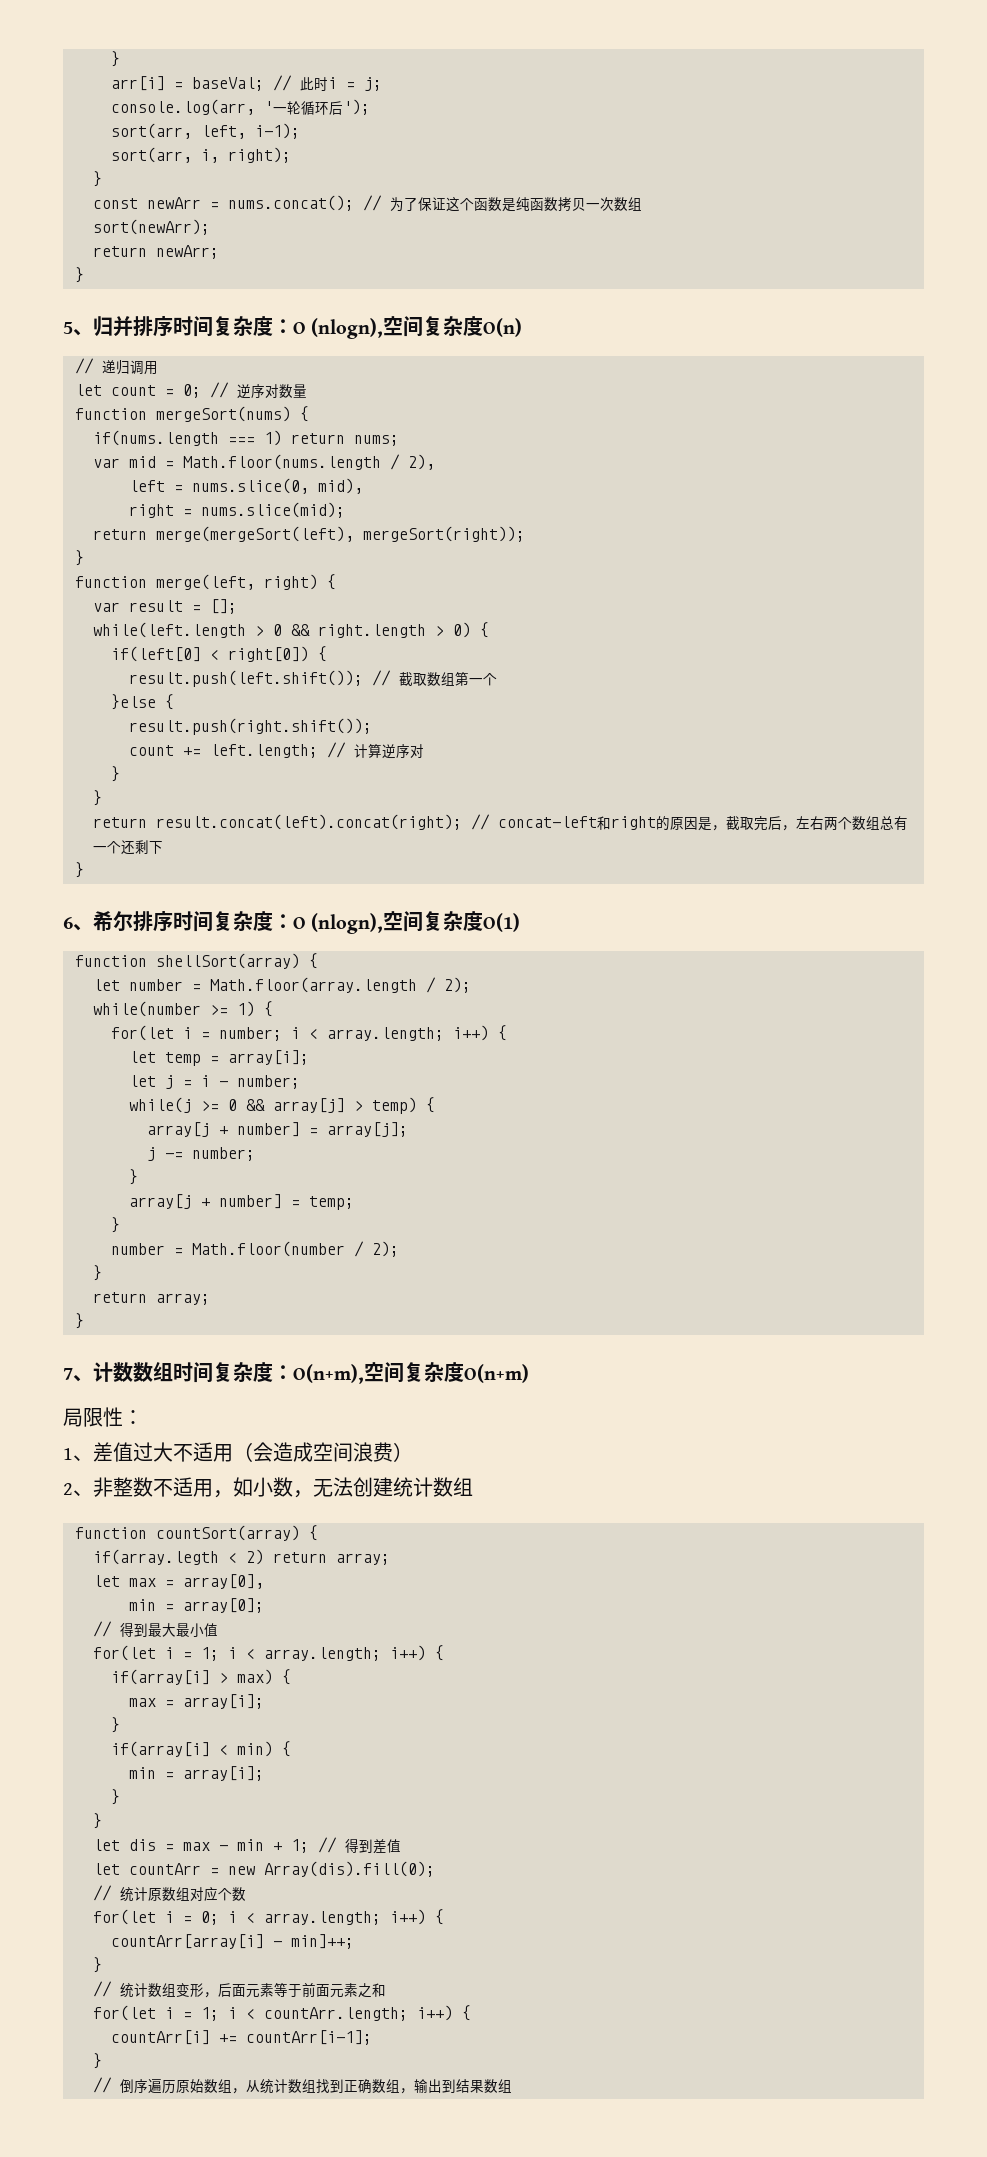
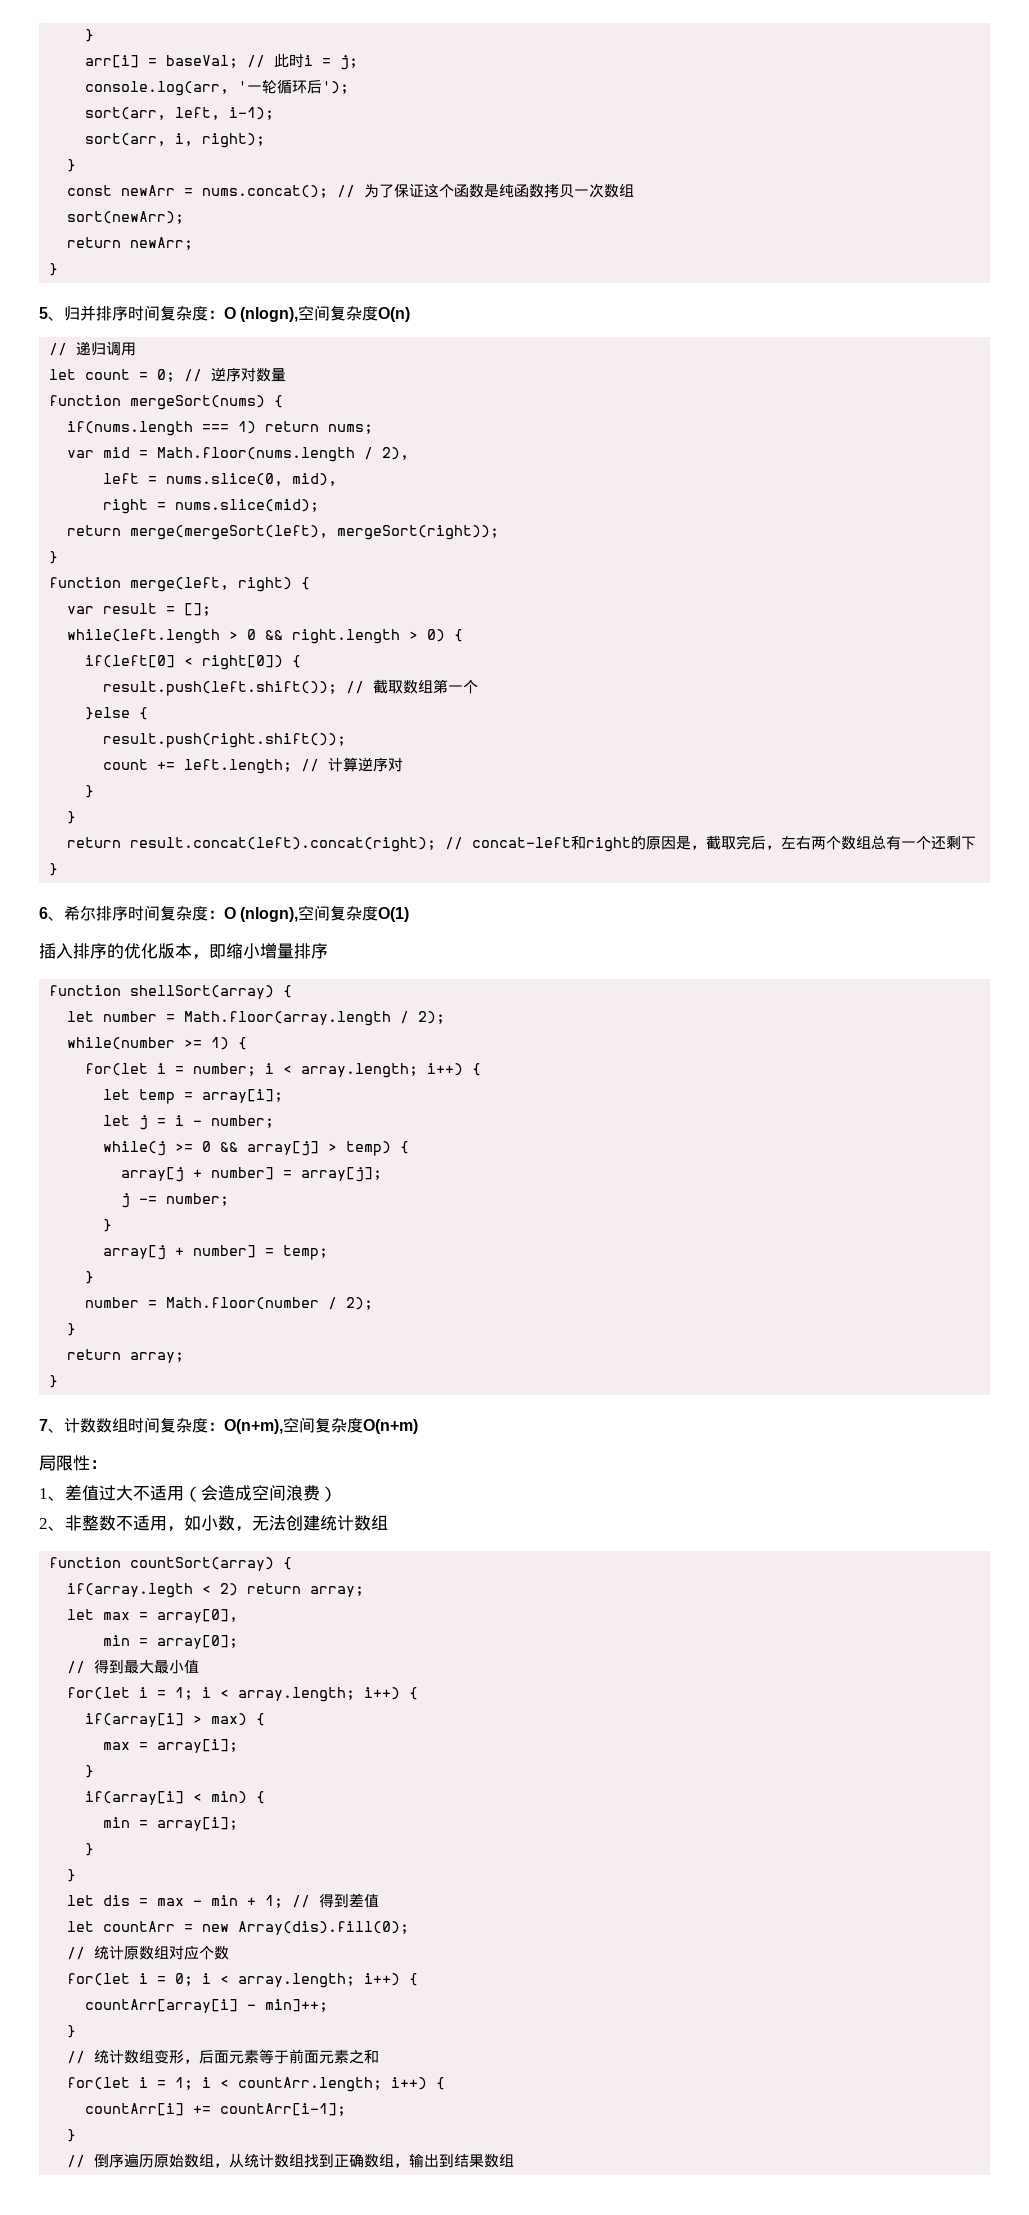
(521, 922) none -> [39,943,328,960] // 插入排序的优化版本，即缩小增量排序

